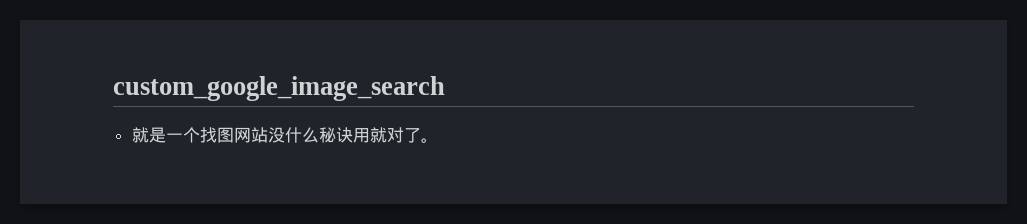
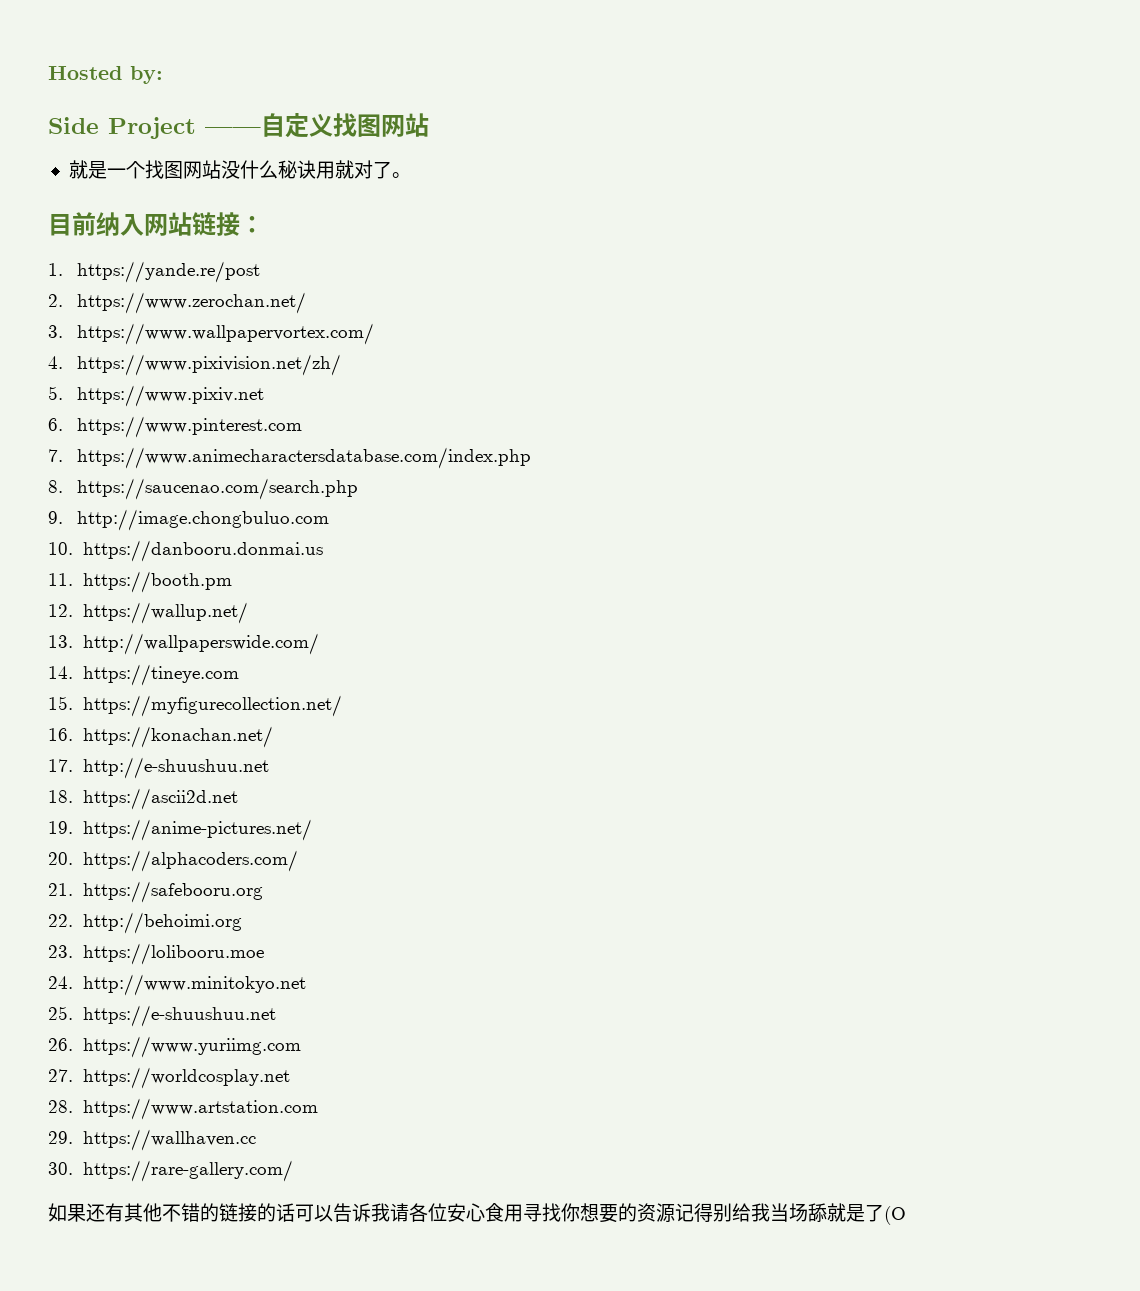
[113,76,445,101] custom_google_image_search -> [48,66,163,84] [48,113,429,139] Hosted by: // Side Project ——自定义找图网站
(438, 140) none -> [48,212,264,236] [48,261,261,283] [48,292,307,314] [48,323,375,345] [48,354,342,376] [48,385,265,407] [48,416,303,438] [48,447,532,469] [48,478,359,500] [48,509,330,531] [48,540,323,562] [48,571,232,593] [48,602,248,624] [48,633,319,655] [48,664,239,686] [48,695,342,717] [48,726,273,748] [48,757,269,779] [48,788,238,810] [48,819,312,841] [48,850,298,872] [48,881,263,903] [48,912,242,934] [48,943,264,965] [48,974,306,996] [48,1005,276,1027] [48,1036,301,1058] [48,1067,290,1089] [48,1098,318,1120] [48,1129,256,1151] [48,1160,293,1182] [48,1203,906,1225] // 目前纳入网站链接： // 1. https://yande.re/post // 2. https://www.zerochan.net/ // 3. https://www.wallpapervortex.com/ // 4. https://www.pixivision.net/zh/ // 5. https://www.pixiv.net // 6. https://www.pinterest.com // 7. https://www.animecharactersdatabase.com/index.php // 8. https://saucenao.com/search.php // 9. http://image.chongbuluo.com // 10. https://danbooru.donmai.us // 11. https://booth.pm // 12. https://wallup.net/ // 13. http://wallpaperswide.com/ // 14. https://tineye.com // 15. https://myfigurecollection.net/ // 16. https://konachan.net/ // 17. http://e-shuushuu.net // 18. https://ascii2d.net // 19. https://anime-pictures.net/ // 20. https://alphacoders.com/ // 21. https://safebooru.org // 22. http://behoimi.org // 23. https://lolibooru.moe // 24. http://www.minitokyo.net // 25. https://e-shuushuu.net // 26. https://www.yuriimg.com // 27. https://worldcosplay.net // 28. https://www.artstation.com // 29. https://wallhaven.cc // 30. https://rare-gallery.com/ // 如果还有其他不错的链接的话可以告诉我请各位安心食用寻找你想要的资源记得别给我当场舔就是了(O

